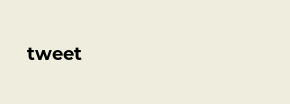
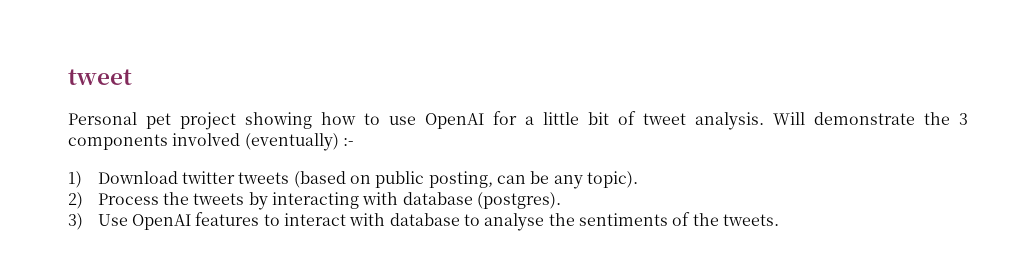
[27,47,82,60] tweet -> [68,69,132,85] [68,111,968,130] [68,133,354,151] [68,171,638,189] [68,192,561,210] [68,212,779,231] tweet // Personal pet project showing how to use OpenAI for a little bit of tweet analysis. Will demonstrate the 3 components involved (eventually) :- // 1) Download twitter tweets (based on public posting, can be any topic). // 2) Process the tweets by interacting with database (postgres). // 3) Use OpenAI features to interact with database to analyse the sentiments of the tweets.

